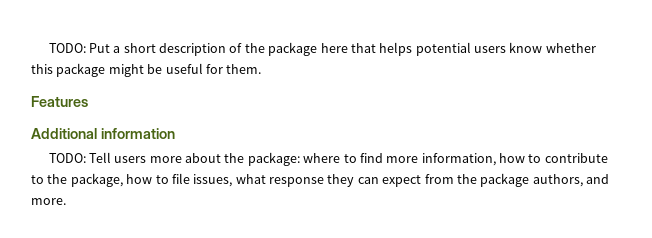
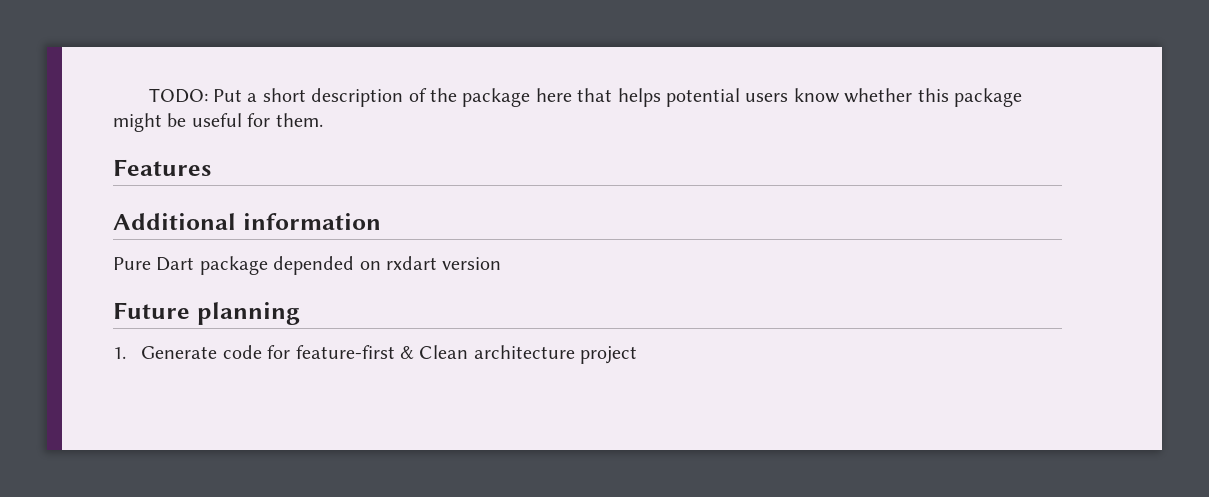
[48,152,608,166] [31,173,609,187] [31,198,66,205] TODO: Tell users more about the package: where to find more information, how to contribute to the package, how to file issues, what response they can expect from the package authors, and more. -> [113,256,502,275] [113,302,300,325] [113,345,638,364] Pure Dart package depended on rxdart version // Future planning // 1. Generate code for feature-first & Clean architecture project

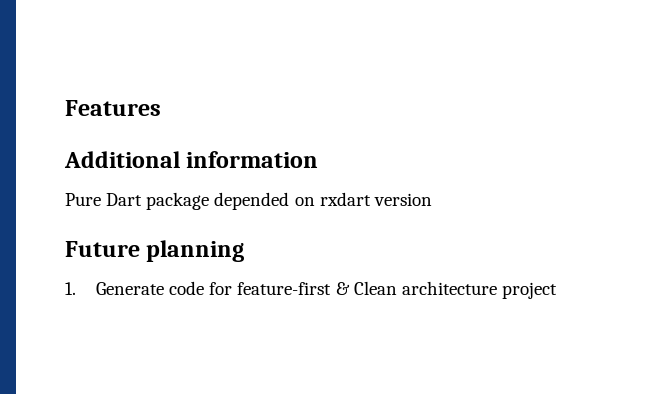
[148,88,1023,107] [113,113,323,132] TODO: Put a short description of the package here that helps potential users know whether this package might be useful for them. // -> (65, 108) none

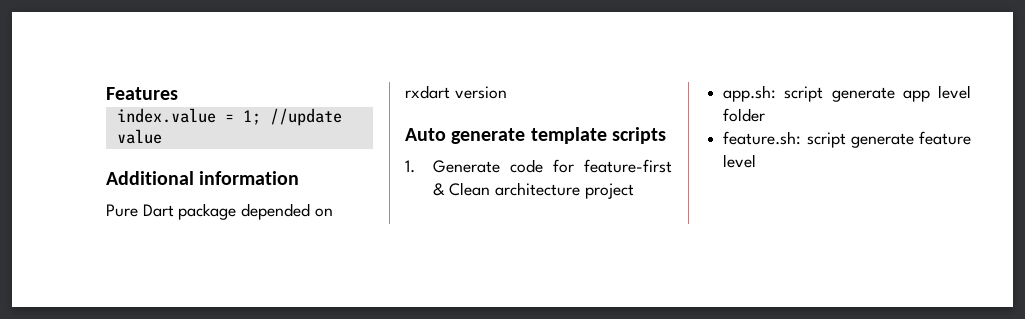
(161, 108) none -> [116,108,342,126] [116,129,162,144] // index.value = 1; //update value
[65,240,245,262] Future planning -> [405,127,666,144] Auto generate template scripts
(557, 290) none -> [723,85,971,102] [723,108,766,122] [723,131,971,148] [723,154,757,168] // app.sh: script generate app level folder // feature.sh: script generate feature level

